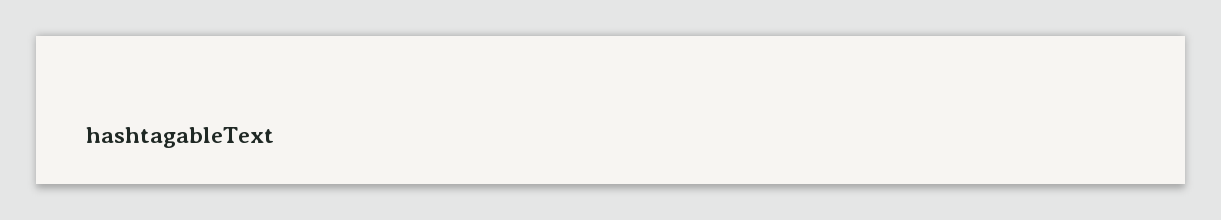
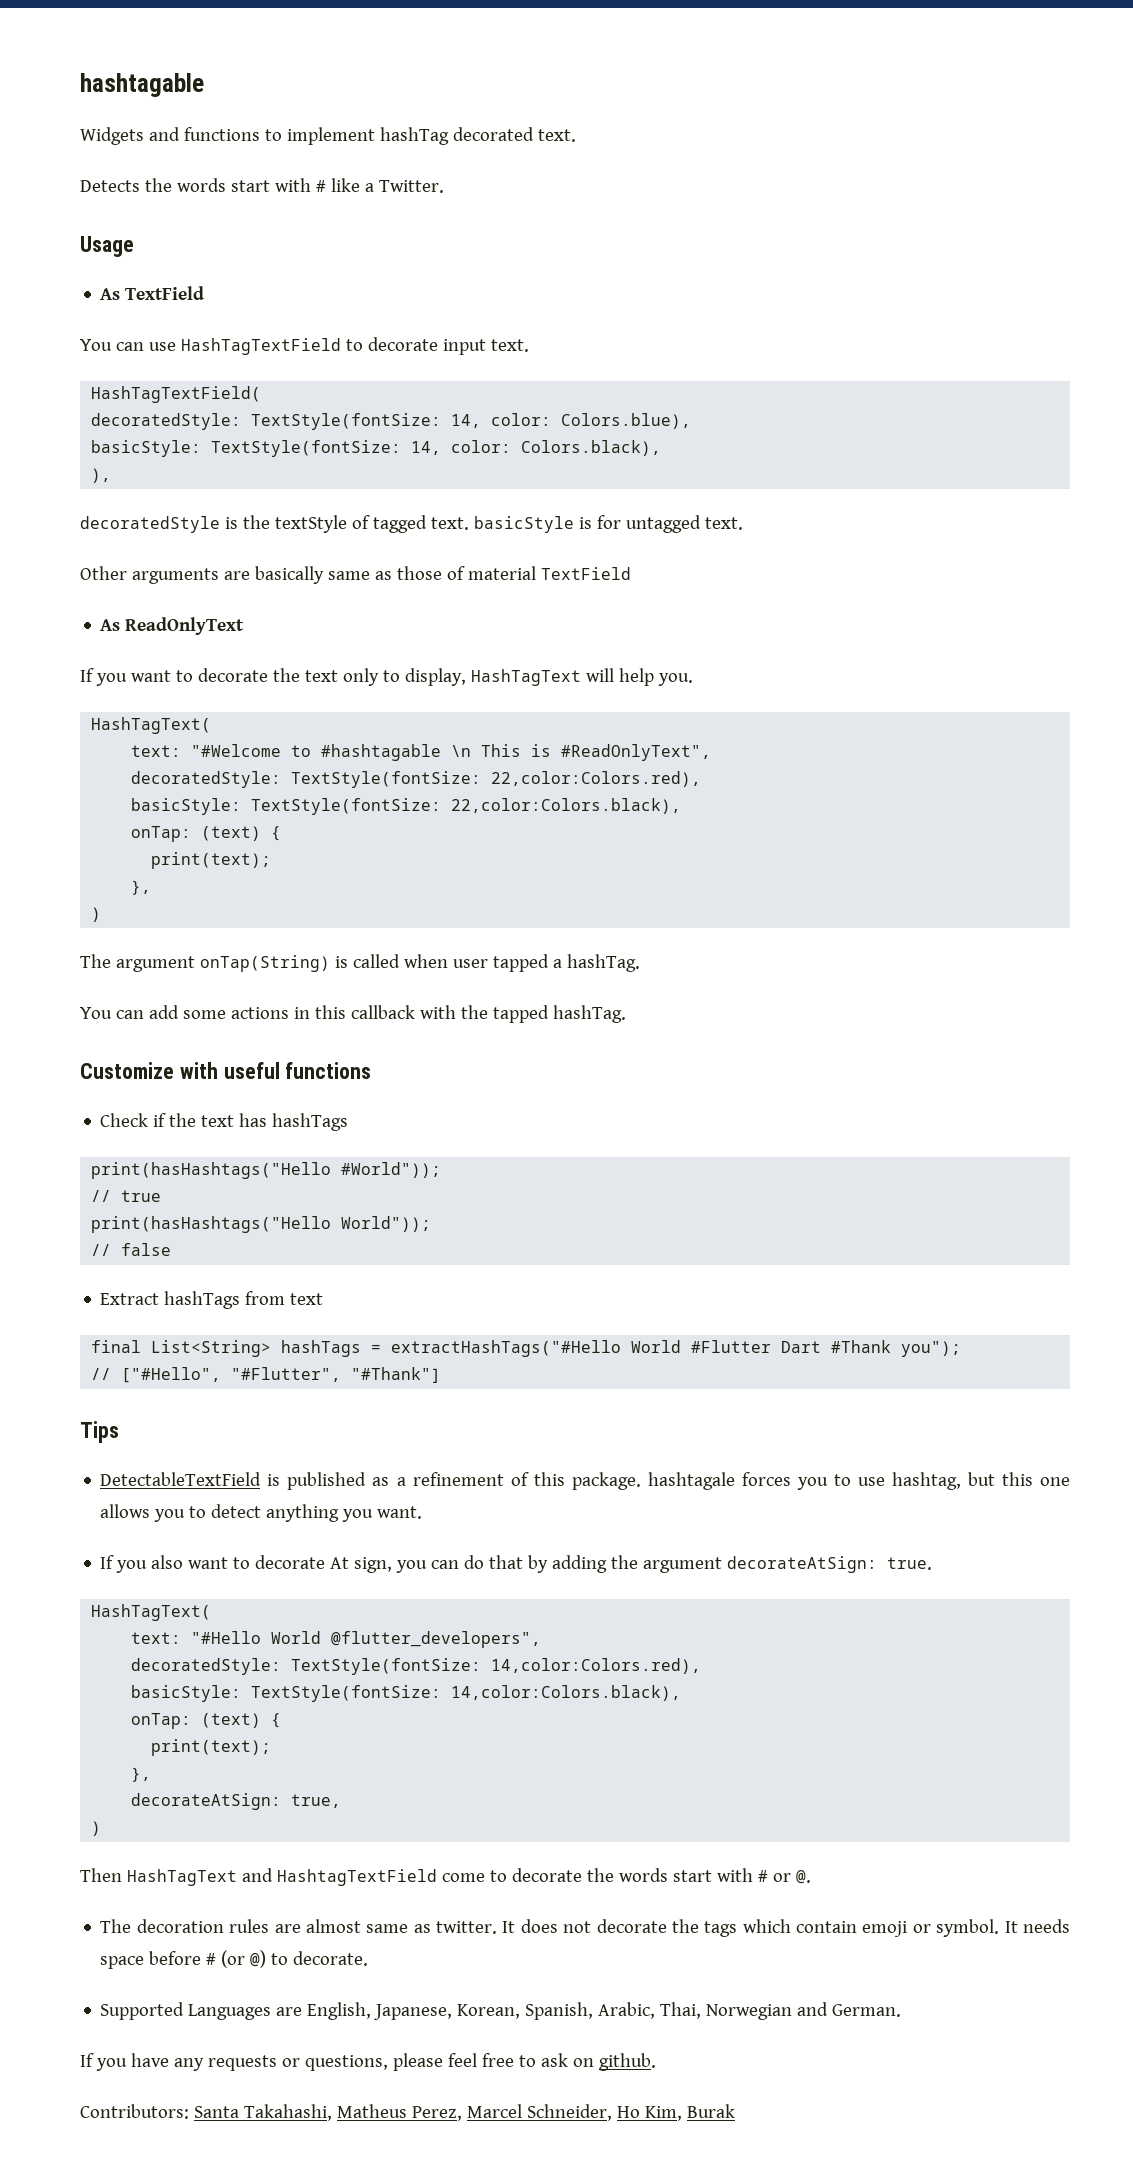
[86,127,274,148] hashtagableText -> [80,73,204,97] [80,127,576,145] [80,178,444,193] [80,236,134,257] [100,286,205,300] [80,337,529,355] [91,386,262,403] [91,413,692,430] [91,440,662,457] [91,468,112,483] [80,515,743,533] [80,566,631,584] [100,617,245,635] [80,668,693,686] [91,717,212,734] [131,744,712,761] [131,771,702,788] [131,798,682,815] [131,826,282,842] [151,852,272,869] [131,880,152,895] [91,907,102,922] [80,954,640,972] [80,1005,626,1023] [80,1062,372,1079] [100,1113,349,1131] [91,1162,442,1179] [91,1190,162,1202] [91,1216,432,1233] [91,1243,172,1256] [100,1291,324,1309] [91,1340,962,1357] [91,1367,442,1383] [80,1421,119,1443] [100,1472,1070,1490] [100,1504,423,1522] [100,1555,933,1573] [91,1604,212,1621] [131,1631,542,1648] [131,1658,702,1675] [131,1685,682,1702] [131,1713,282,1729] [151,1739,272,1756] [131,1767,152,1782] [131,1793,342,1810] [91,1821,102,1836] [80,1868,811,1886] [100,1919,1071,1937] [100,1950,369,1969] [100,2002,902,2020] [80,2053,656,2071] [80,2104,735,2121] hashtagable // Widgets and functions to implement hashTag decorated text. // Detects the words start with # like a Twitter. // Usage // As TextField // You can use HashTagTextField to decorate input text. // HashTagTextField( // decoratedStyle: TextStyle(fontSize: 14, color: Colors.blue), // basicStyle: TextStyle(fontSize: 14, color: Colors.black), // ), // decoratedStyle is the textStyle of tagged text. basicStyle is for untagged text. // Other arguments are basically same as those of material TextField // As ReadOnlyText // If you want to decorate the text only to display, HashTagText will help you. // HashTagText( // text: "#Welcome to #hashtagable \n This is #ReadOnlyText", // decoratedStyle: TextStyle(fontSize: 22,color:Colors.red), // basicStyle: TextStyle(fontSize: 22,color:Colors.black), // onTap: (text) { // print(text); // }, // ) // The argument onTap(String) is called when user tapped a hashTag. // You can add some actions in this callback with the tapped hashTag. // Customize with useful functions // Check if the text has hashTags // print(hasHashtags("Hello #World")); // // true // print(hasHashtags("Hello World")); // // false // Extract hashTags from text // final List<String> hashTags = extractHashTags("#Hello World #Flutter Dart #Thank you"); // // ["#Hello", "#Flutter", "#Thank"] // Tips // DetectableTextField is published as a refinement of this package. hashtagale forces you to use hashtag, but this one allows you to detect anything you want. // If you also want to decorate At sign, you can do that by adding the argument decorateAtSign: true. // HashTagText( // text: "#Hello World @flutter_developers", // decoratedStyle: TextStyle(fontSize: 14,color:Colors.red), // basicStyle: TextStyle(fontSize: 14,color:Colors.black), // onTap: (text) { // print(text); // }, // decorateAtSign: true, // ) // Then HashTagText and HashtagTextField come to decorate the words start with # or @. // The decoration rules are almost same as twitter. It does not decorate the tags which contain emoji or symbol. It needs space before # (or @) to decorate. // Supported Languages are English, Japanese, Korean, Spanish, Arabic, Thai, Norwegian and German. // If you have any requests or questions, please feel free to ask on github. // Contributors: Santa Takahashi, Matheus Perez, Marcel Schneider, Ho Kim, Burak

